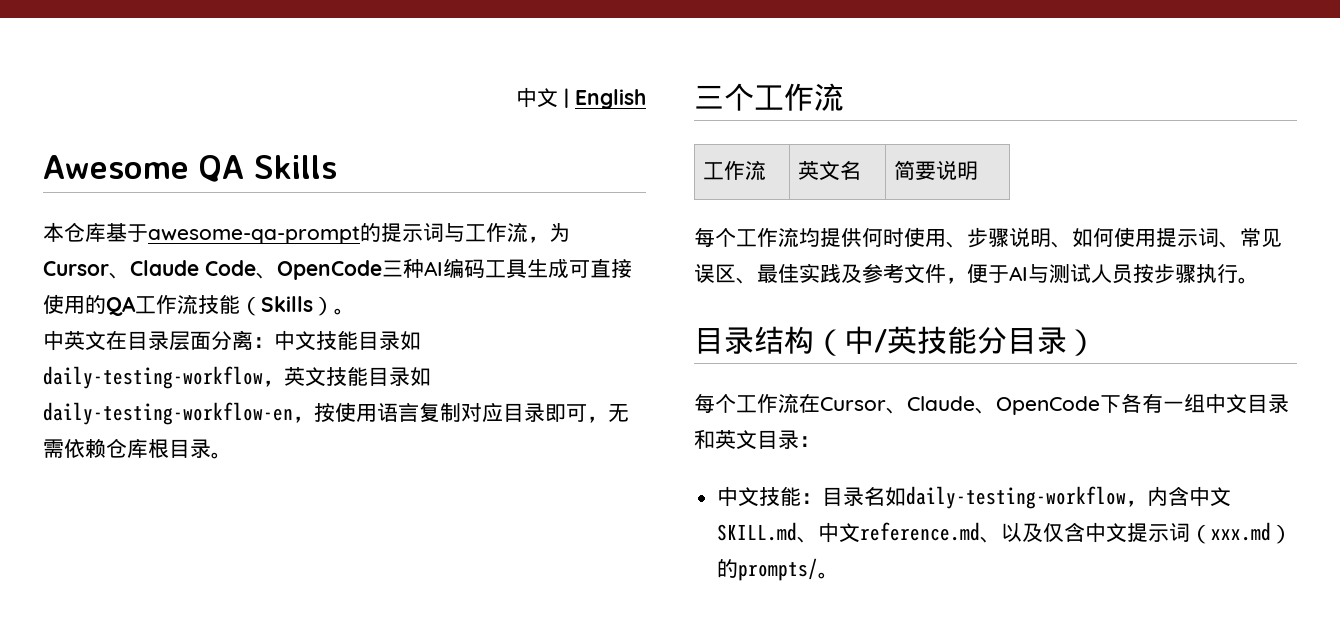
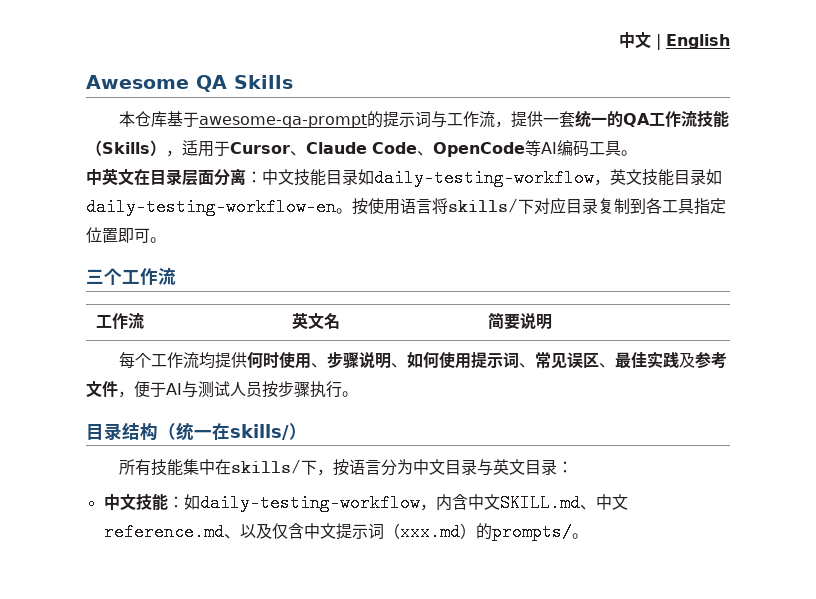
[549,223,570,242] [43,258,632,280] [43,294,85,314] 为Cursor、Claude Code、OpenCode三种AI编码工具生成可直接使用 -> [510,110,607,128] 提供一套统一
(334, 306) none -> [166,140,621,157] ，适用于Cursor、Claude Code、OpenCode等AI编码工具
[293,416,314,423] ， -> [336,208,352,214] 。
[419,402,629,423] [43,438,211,458] 复制对应目录即可，无需依赖仓库根目录 -> [432,197,726,215] [86,227,150,243] 将skills/下对应目录复制到各工具指定位置即可
[844,326,1097,356] [694,393,1205,415] 中/英技能分目录） // 每个工作流在Cursor、Claude、OpenCode下各有一组 -> [176,422,307,441] [118,459,413,476] 统一在skills/） // 所有技能集中在skills/下，按语言分为
[694,429,715,449] 和 -> [476,459,493,476] 与
[822,487,886,506] 目录名 -> (184, 502) none

